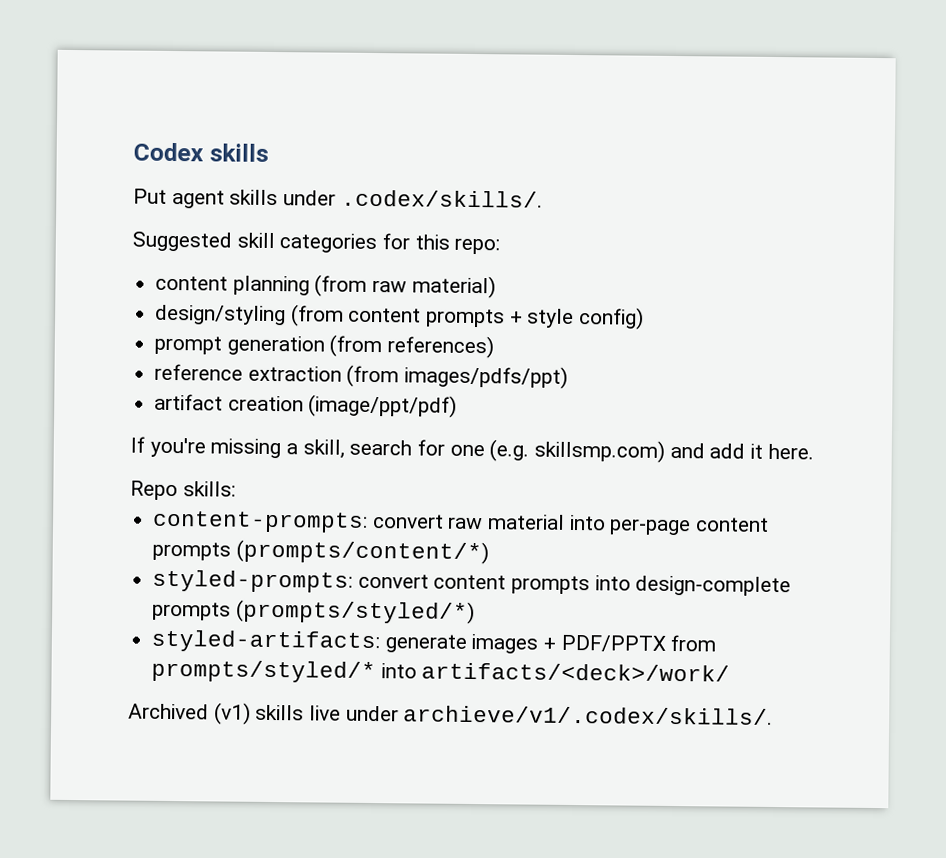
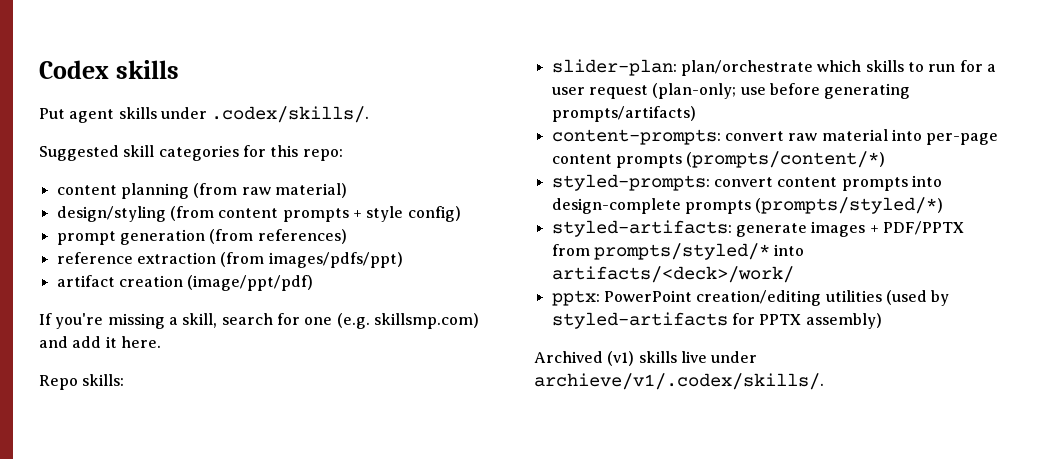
(236, 489) none -> [551,59,996,76] [551,83,911,99] [551,106,696,122] // slider-plan: plan/orchestrate which skills to run for a user request (plan-only; use before generating prompts/artifacts)
(731, 672) none -> [551,290,950,306] [551,312,882,329] // pptx: PowerPoint creation/editing utilities (used by styled-artifacts for PPTX assembly)

